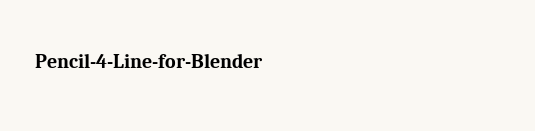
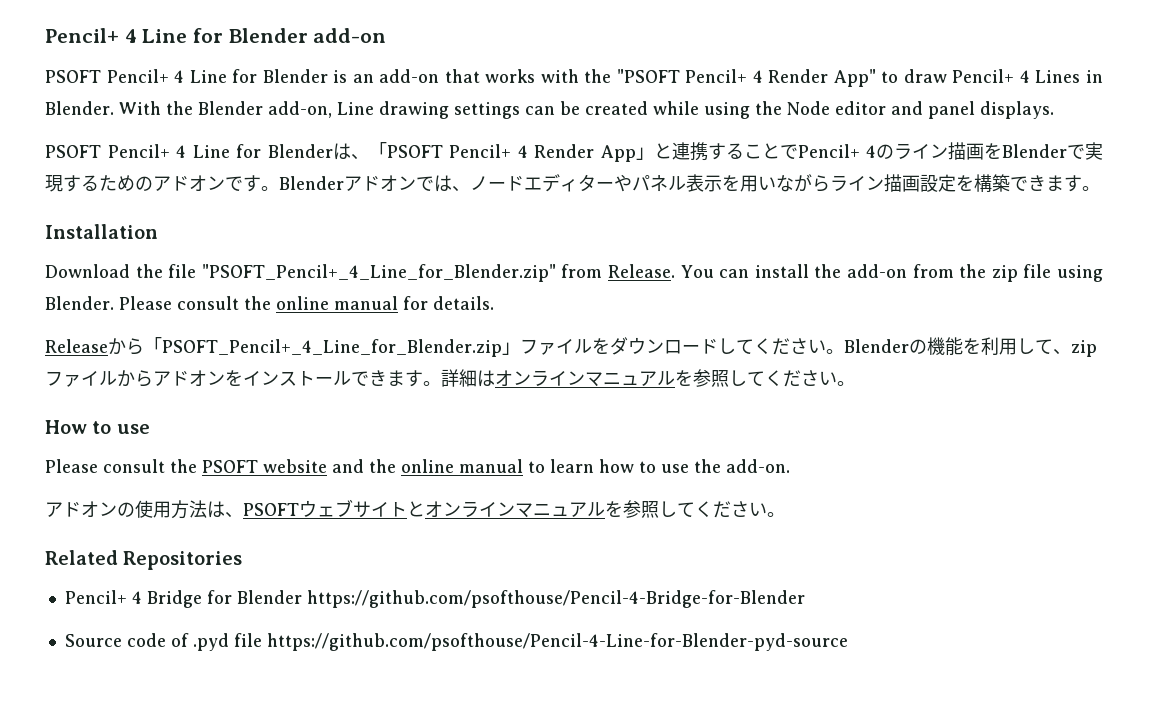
[35,53,263,68] Pencil-4-Line-for-Blender -> [45,28,387,43] [45,69,1103,87] [45,101,1054,119] [45,142,1103,162] [45,174,1100,192] [45,224,158,239] [45,264,1103,282] [45,296,494,310] [45,337,1097,357] [45,369,855,387] [45,420,150,434] [45,459,790,473] [45,499,785,519] [45,550,243,570] [64,590,805,608] [64,633,848,651] Pencil+ 4 Line for Blender add-on // PSOFT Pencil+ 4 Line for Blender is an add-on that works with the "PSOFT Pencil+ 4 Render App" to draw Pencil+ 4 Lines in Blender. With the Blender add-on, Line drawing settings can be created while using the Node editor and panel displays. // PSOFT Pencil+ 4 Line for Blenderは、「PSOFT Pencil+ 4 Render App」と連携することでPencil+ 4のライン描画をBlenderで実現するためのアドオンです。Blenderアドオンでは、ノードエディターやパネル表示を用いながらライン描画設定を構築できます。 // Installation // Download the file "PSOFT_Pencil+_4_Line_for_Blender.zip" from Release. You can install the add-on from the zip file using Blender. Please consult the online manual for details. // Releaseから「PSOFT_Pencil+_4_Line_for_Blender.zip」ファイルをダウンロードしてください。Blenderの機能を利用して、zipファイルからアドオンをインストールできます。詳細はオンラインマニュアルを参照してください。 // How to use // Please consult the PSOFT website and the online manual to learn how to use the add-on. // アドオンの使用方法は、PSOFTウェブサイトとオンラインマニュアルを参照してください。 // Related Repositories // Pencil+ 4 Bridge for Blender https://github.com/psofthouse/Pencil-4-Bridge-for-Blender // Source code of .pyd file https://github.com/psofthouse/Pencil-4-Line-for-Blender-pyd-source

